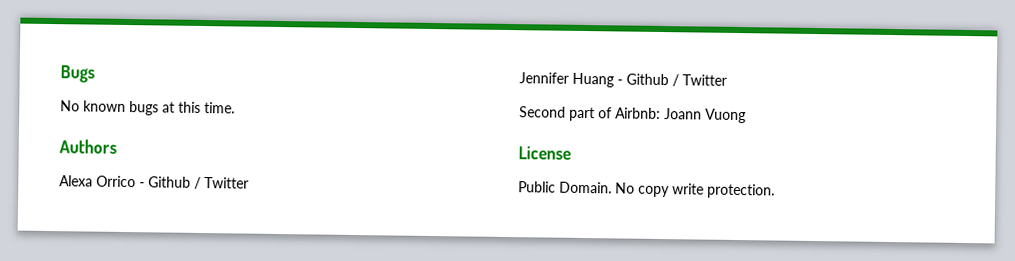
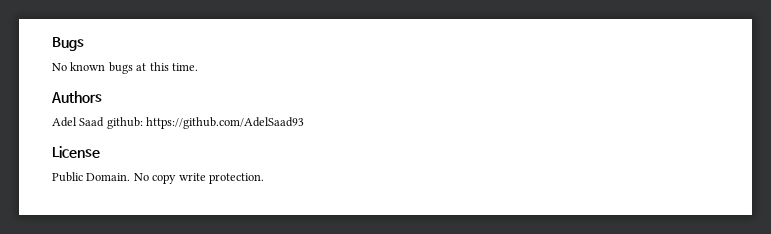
[59,175,249,189] [519,72,727,88] [519,106,746,124] Alexa Orrico - Github / Twitter // Jennifer Huang - Github / Twitter // Second part of Airbnb: Joann Vuong -> [52,117,305,129] Adel Saad github: https://github.com/AdelSaad93

